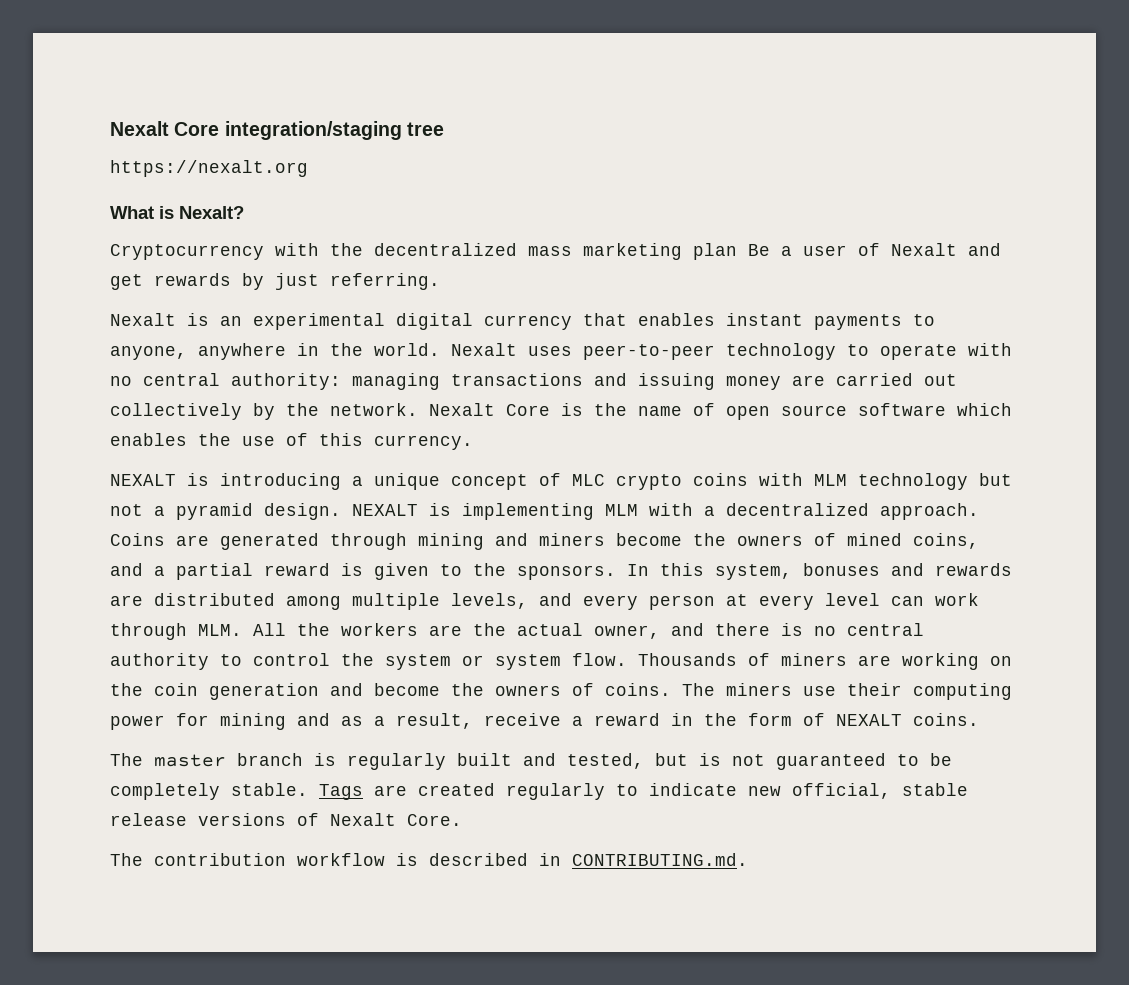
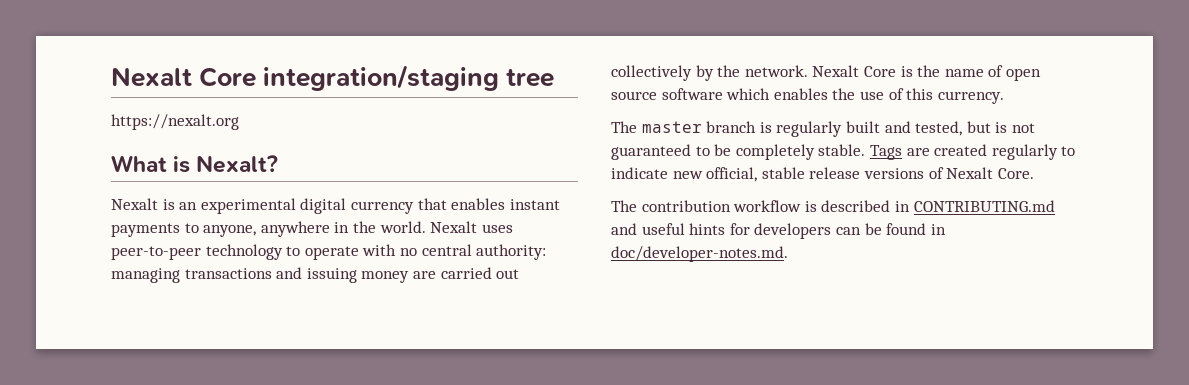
[110,243,1001,260] [110,273,440,290] // Cryptocurrency with the decentralized mass marketing plan Be a user of Nexalt and get rewards by just referring. -> (279, 164) none
[110,473,1012,490] [110,503,979,520] [110,533,979,550] [110,563,1012,580] [110,593,979,610] [110,623,924,640] [110,653,1012,670] [110,683,1012,700] [110,713,979,730] // NEXALT is introducing a unique concept of MLC crypto coins with MLM technology but not a pyramid design. NEXALT is implementing MLM with a decentralized approach. Coins are generated through mining and miners become the owners of mined coins, and a partial reward is given to the sponsors. In this system, bonuses and rewards are distributed among multiple levels, and every person at every level can work through MLM. All the workers are the actual owner, and there is no central authority to control the system or system flow. Thousands of miners are working on the coin generation and become the owners of coins. The miners use their computing power for mining and as a result, receive a reward in the form of NEXALT coins. -> (1004, 97) none
[572,853,748,866] CONTRIBUTING.md. -> [913,200,1055,212] [611,223,946,239] [611,246,788,262] CONTRIBUTING.md and useful hints for developers can be found in doc/developer-notes.md.

